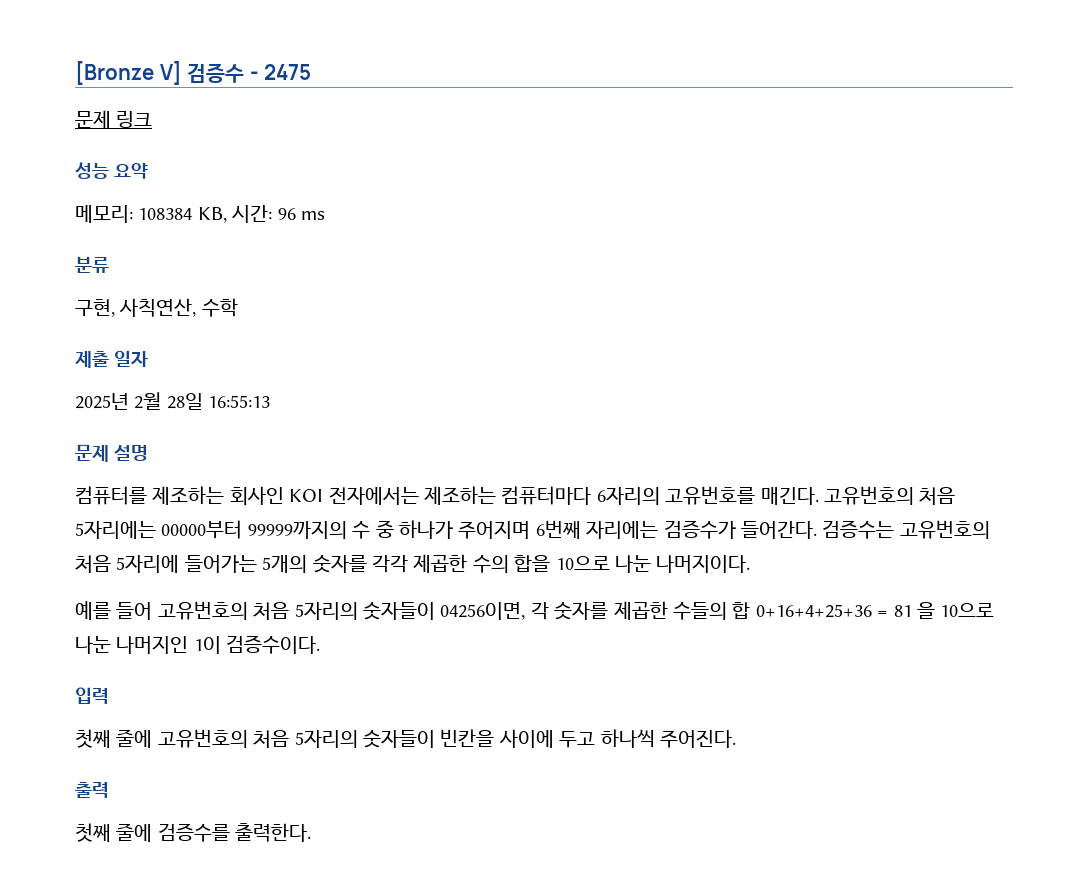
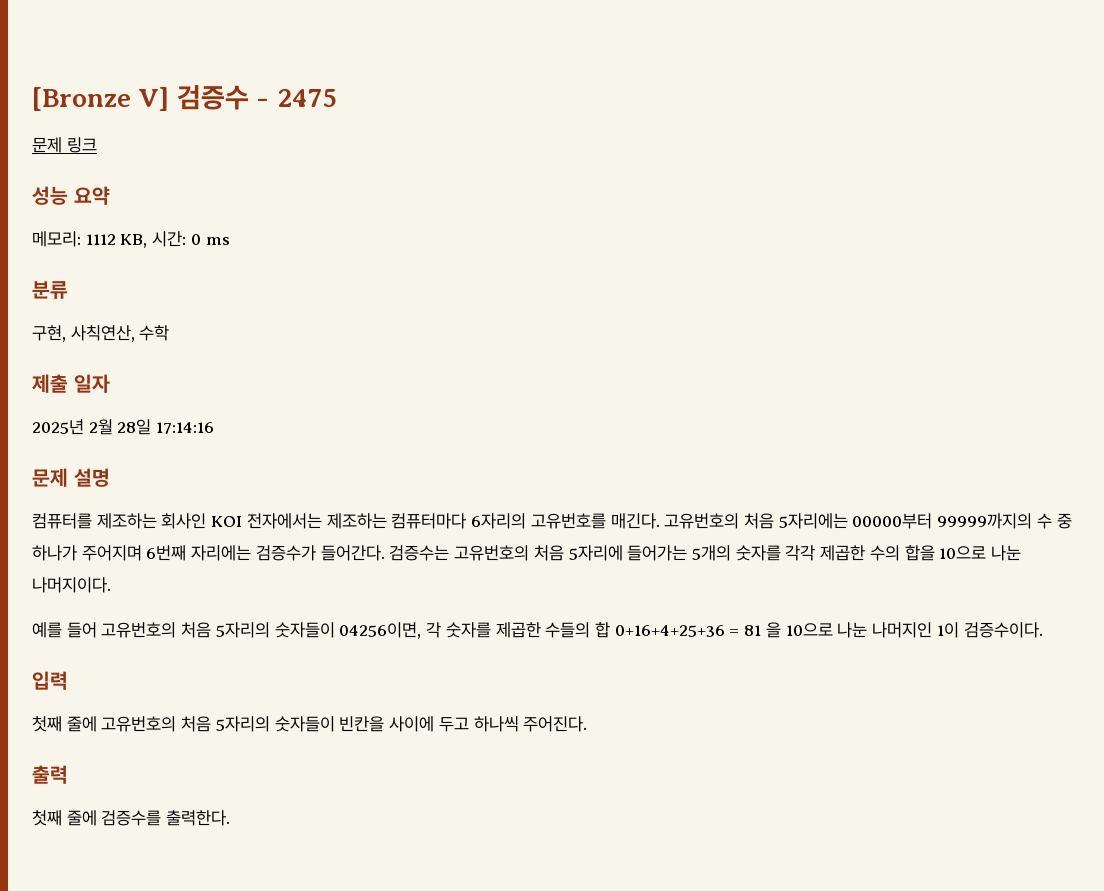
[138,208,193,220] 108384 -> [85,234,116,245] 1112
[277,208,296,220] 96 -> [190,234,201,245] 0
[208,395,271,408] 16:55:13 -> [156,422,215,434] 17:14:16

